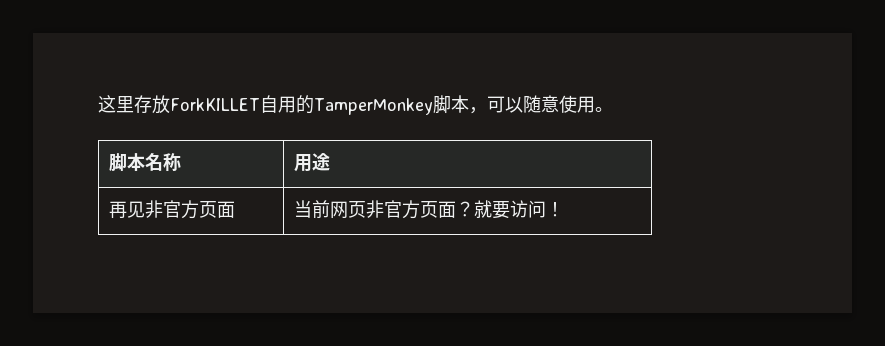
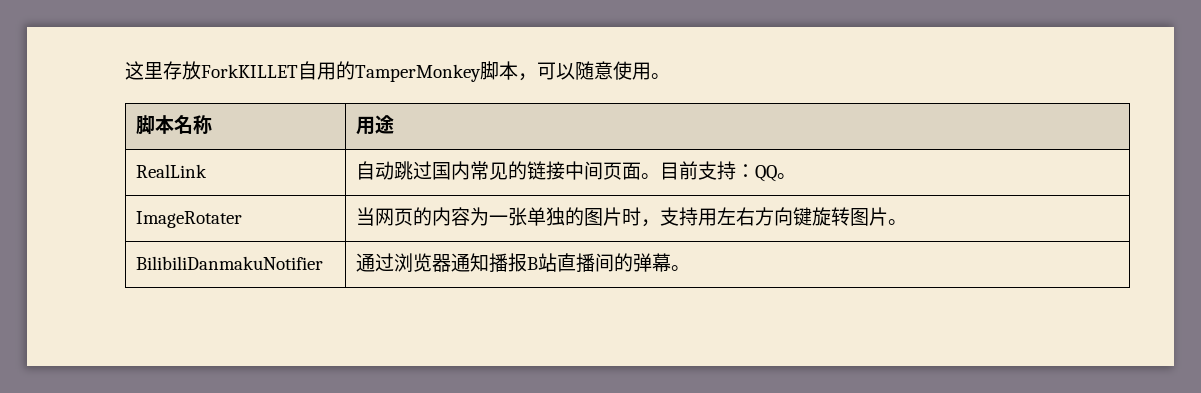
[108,200,235,219] [293,200,564,219] 再见非官方页面 | 当前网页非官方页面？就要访问！ -> [135,164,207,178] [355,161,796,182] [135,211,242,228] [355,207,907,227] [135,256,323,270] [355,253,690,273] RealLink | 自动跳过国内常见的链接中间页面。目前支持：QQ。 // ImageRotater | 当网页的内容为一张单独的图片时，支持用左右方向键旋转图片。 // BilibiliDanmakuNotifier | 通过浏览器通知播报B站直播间的弹幕。

